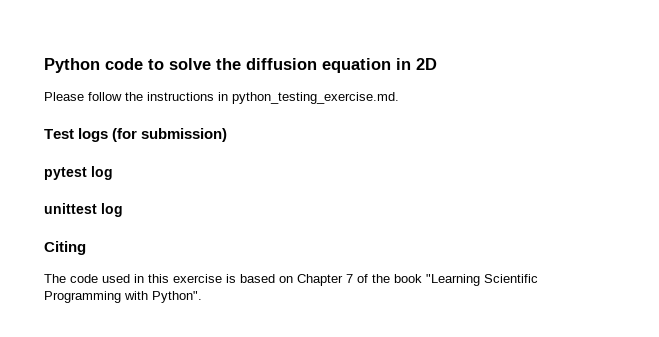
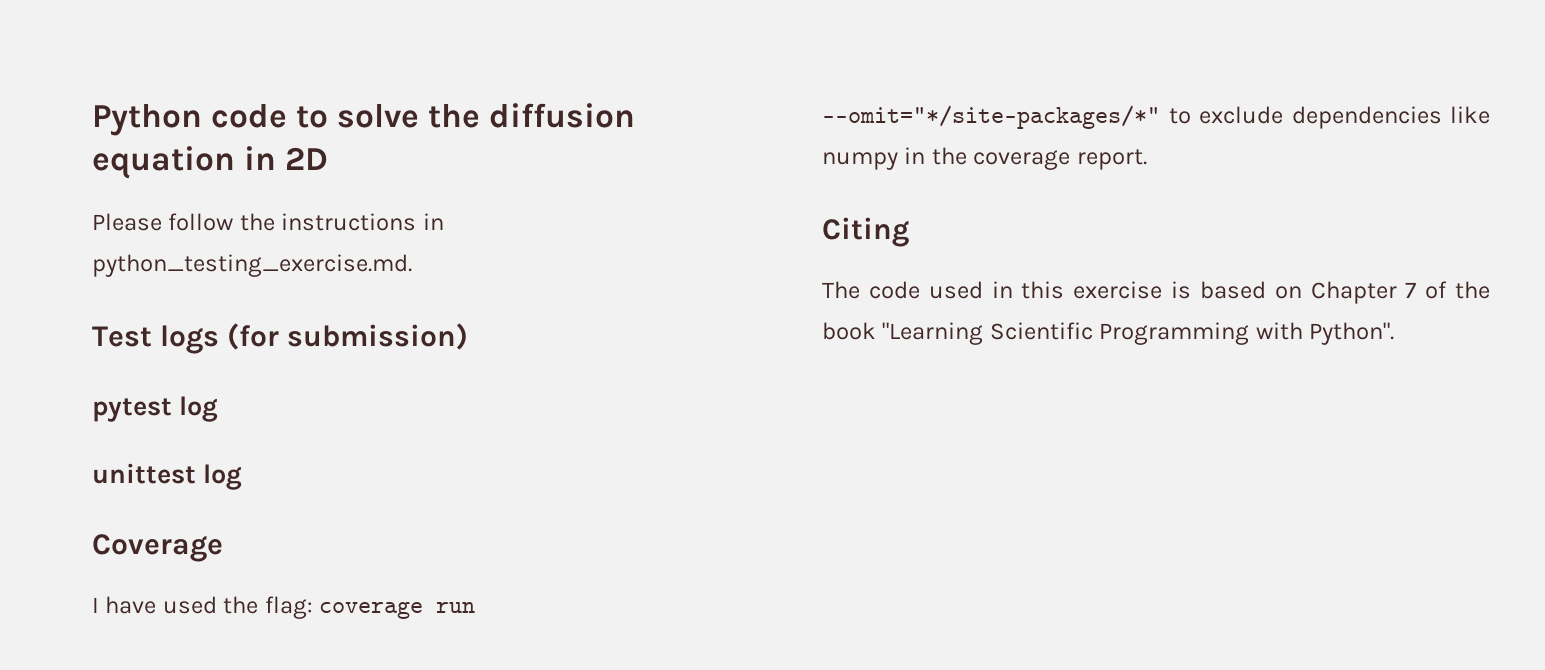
(123, 210) none -> [92,534,223,562] [92,596,476,619] [822,105,1490,129] [822,147,1147,170] // Coverage // I have used the flag: coverage run --omit="*/site-packages/*" to exclude dependencies like numpy in the coverage report.

